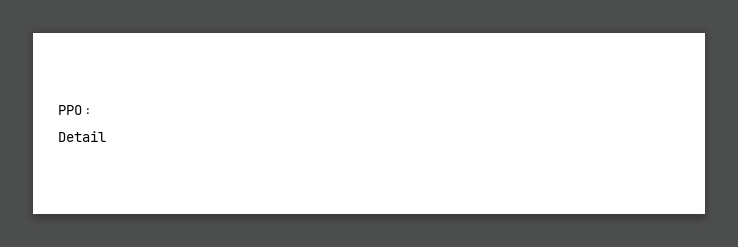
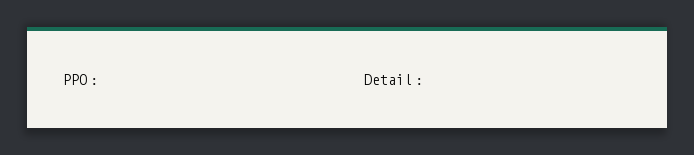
(106, 136) none -> [416,78,422,85] :

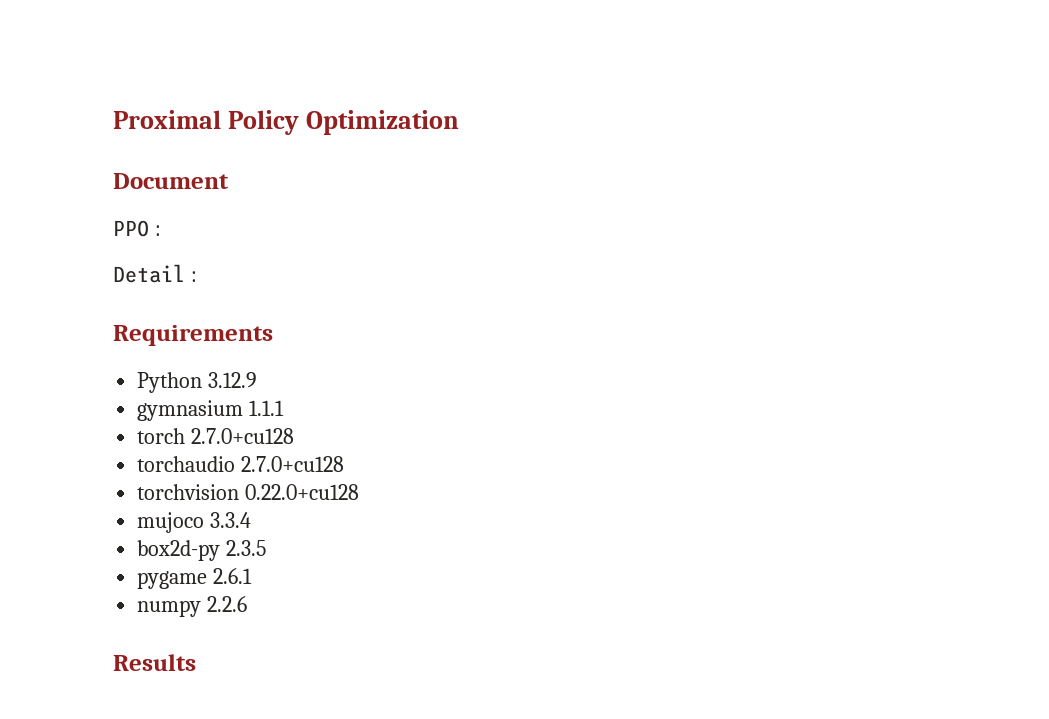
(63, 79) none -> [113,110,459,135] [113,173,229,189] Proximal Policy Optimization // Document //
(422, 81) none -> [113,325,273,346] [137,372,258,393] [137,400,285,421] [137,428,295,444] [137,456,345,472] [137,484,360,500] [137,512,252,533] [137,540,267,561] [137,568,253,589] [137,596,248,617] [113,654,196,671] // Requirements // Python 3.12.9 // gymnasium 1.1.1 // torch 2.7.0+cu128 // torchaudio 2.7.0+cu128 // torchvision 0.22.0+cu128 // mujoco 3.3.4 // box2d-py 2.3.5 // pygame 2.6.1 // numpy 2.2.6 // Results

